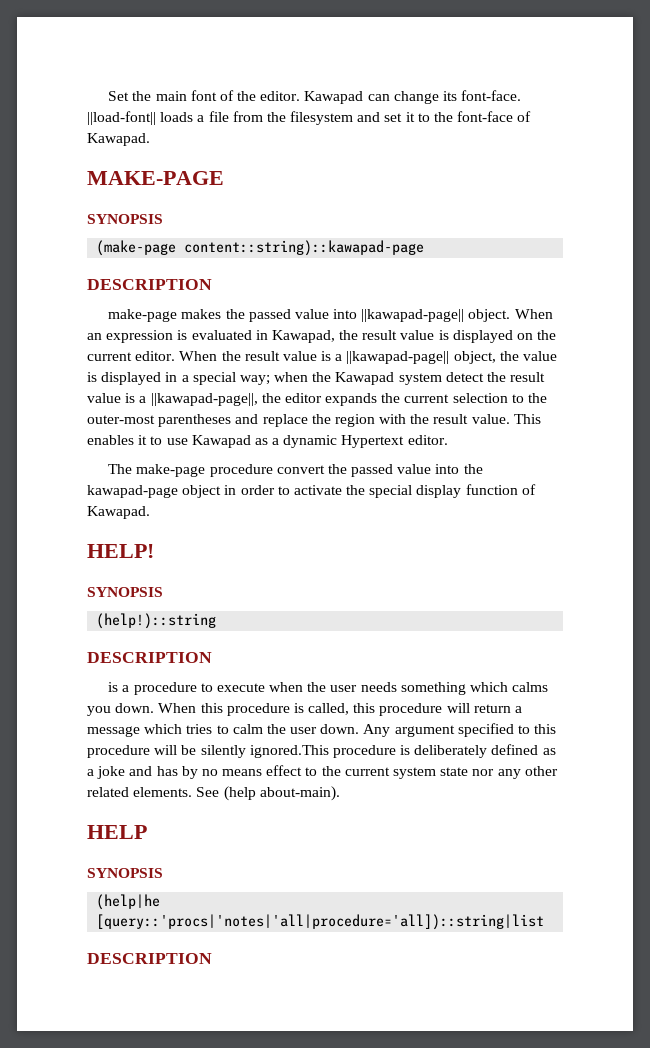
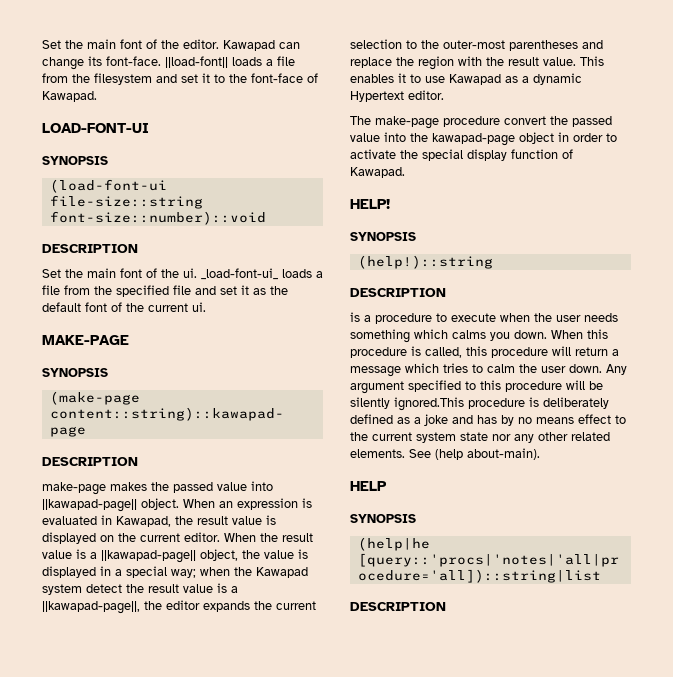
(150, 139) none -> [42,123,149,133] [42,156,108,165] [49,179,167,193] [49,195,203,209] [49,211,266,225] [42,244,138,253] [42,268,323,280] [42,285,288,297] [42,302,206,312] // LOAD-FONT-UI // SYNOPSIS // (load-font-ui file-size::string font-size::number)::void // DESCRIPTION // Set the main font of the ui. _load-font-ui_ loads a file from the specified file and set it as the default font of the current ui.

